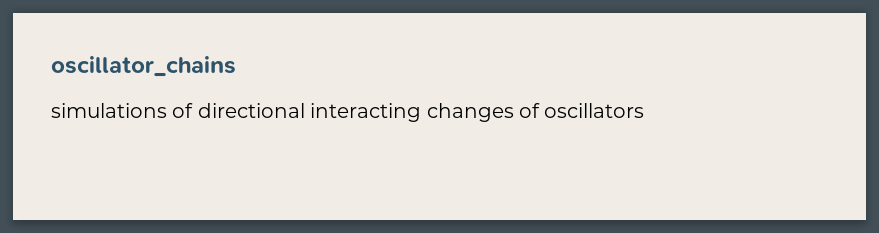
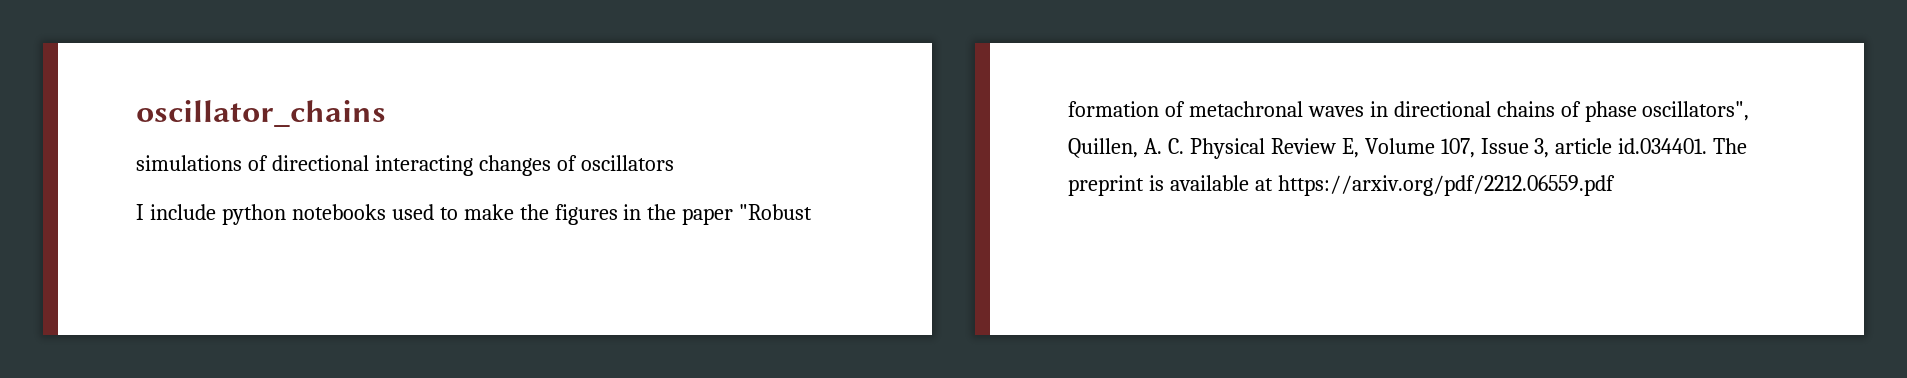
(645, 110) none -> [136,204,813,225] [1068,101,1750,122] [1068,138,1748,159] [1068,175,1615,196] // I include python notebooks used to make the figures in the paper "Robust formation of metachronal waves in directional chains of phase oscillators", Quillen, A. C. Physical Review E, Volume 107, Issue 3, article id.034401. The preprint is available at https://arxiv.org/pdf/2212.06559.pdf

